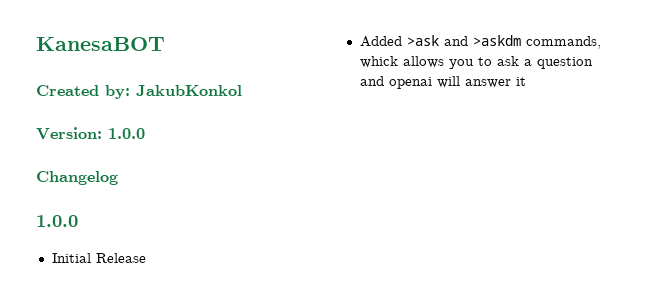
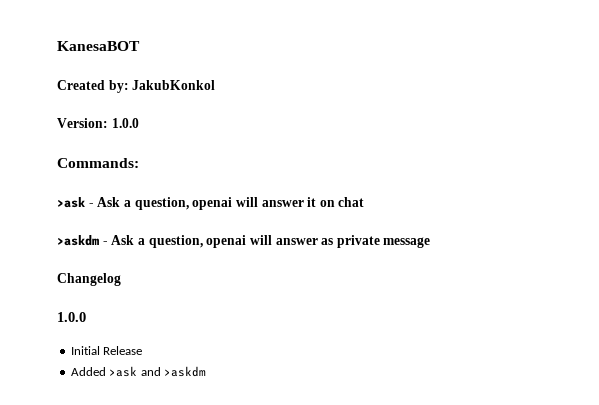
(145, 133) none -> [57,158,139,168] [57,197,365,210] [57,235,431,248] // Commands: // >ask - Ask a question, openai will answer it on chat // >askdm - Ask a question, openai will answer as private message
[525,36,601,49] [359,56,593,69] [359,76,526,89] commands, whick allows you to ask a question and openai will answer it -> (206, 371) none

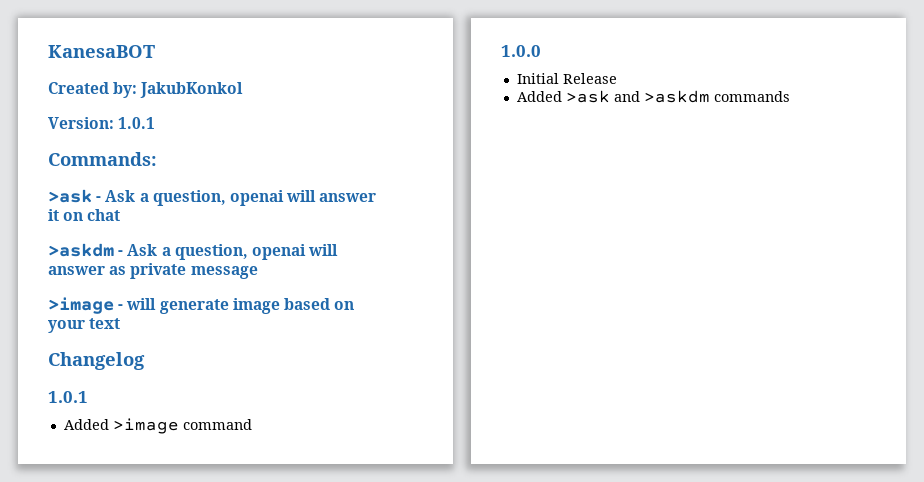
[111,118,139,128] 1.0.0 -> [118,117,156,129] 1.0.1
[57,273,121,286] Changelog -> [48,297,355,314] [48,318,121,333] [48,352,145,370] [48,391,88,403] [63,418,252,434] >image - will generate image based on your text // Changelog // 1.0.1 // Added >image command
(206, 371) none -> [713,91,790,102] commands

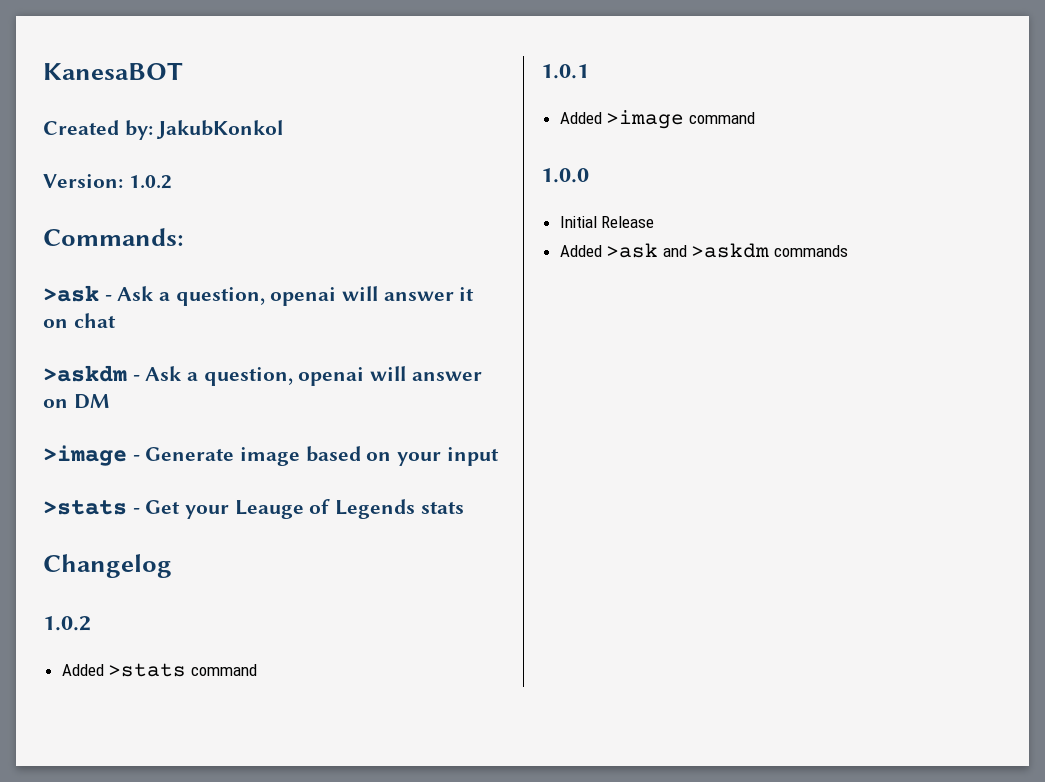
[118,117,156,129] 1.0.1 -> [128,175,172,189] 1.0.2
[109,263,258,279] as private message -> [43,394,109,409] on DM
[126,298,229,314] will generate -> [145,447,235,461] Generate
[89,318,121,329] [48,352,145,370] text // Changelog -> [446,447,499,466] [43,499,464,519] [43,554,172,578] [43,616,91,631] [61,663,257,677] input // >stats - Get your Leauge of Legends stats // Changelog // 1.0.2 // Added >stats command

